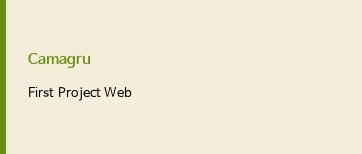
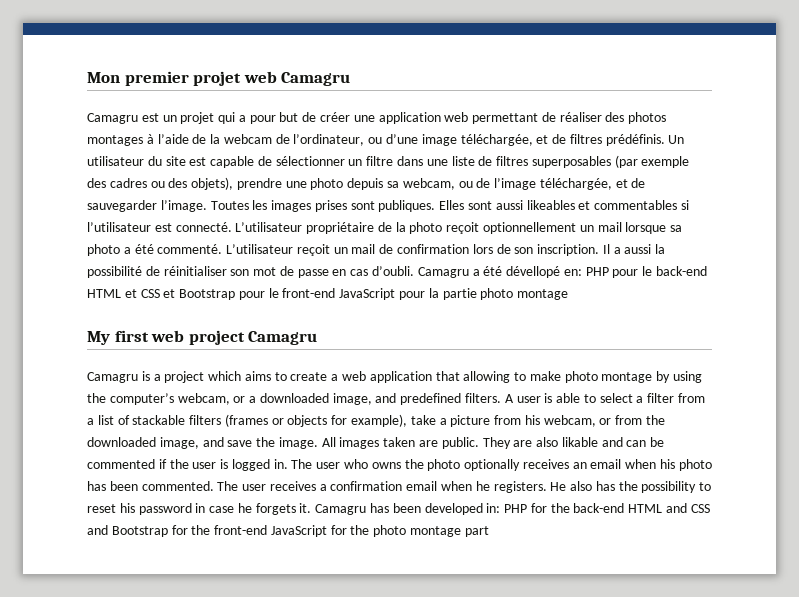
[28,53,91,68] [28,87,133,101] Camagru // First Project Web -> [87,71,351,86] [87,112,667,124] [87,134,685,146] [87,155,690,168] [87,177,646,190] [87,200,689,212] [87,222,683,234] [87,244,666,256] [87,266,708,278] [87,288,569,300] [87,330,318,345] [87,371,703,383] [87,393,706,405] [87,414,666,427] [87,437,665,449] [87,459,712,471] [87,481,712,493] [87,503,710,515] [87,525,489,537] Mon premier projet web Camagru // Camagru est un projet qui a pour but de créer une application web permettant de réaliser des photos montages à l’aide de la webcam de l’ordinateur, ou d’une image téléchargée, et de filtres prédéfinis. Un utilisateur du site est capable de sélectionner un filtre dans une liste de filtres superposables (par exemple des cadres ou des objets), prendre une photo depuis sa webcam, ou de l’image téléchargée, et de sauvegarder l’image. Toutes les images prises sont publiques. Elles sont aussi likeables et commentables si l’utilisateur est connecté. L’utilisateur propriétaire de la photo reçoit optionnellement un mail lorsque sa photo a été commenté. L’utilisateur reçoit un mail de confirmation lors de son inscription. Il a aussi la possibilité de réinitialiser son mot de passe en cas d’oubli. Camagru a été dévellopé en: PHP pour le back-end HTML et CSS et Bootstrap pour le front-end JavaScript pour la partie photo montage // My first web project Camagru // Camagru is a project which aims to create a web application that allowing to make photo montage by using the computer’s webcam, or a downloaded image, and predefined filters. A user is able to select a filter from a list of stackable filters (frames or objects for example), take a picture from his webcam, or from the downloaded image, and save the image. All images taken are public. They are also likable and can be commented if the user is logged in. The user who owns the photo optionally receives an email when his photo has been commented. The user receives a confirmation email when he registers. He also has the possibility to reset his password in case he forgets it. Camagru has been developed in: PHP for the back-end HTML and CSS and Bootstrap for the front-end JavaScript for the photo montage part

